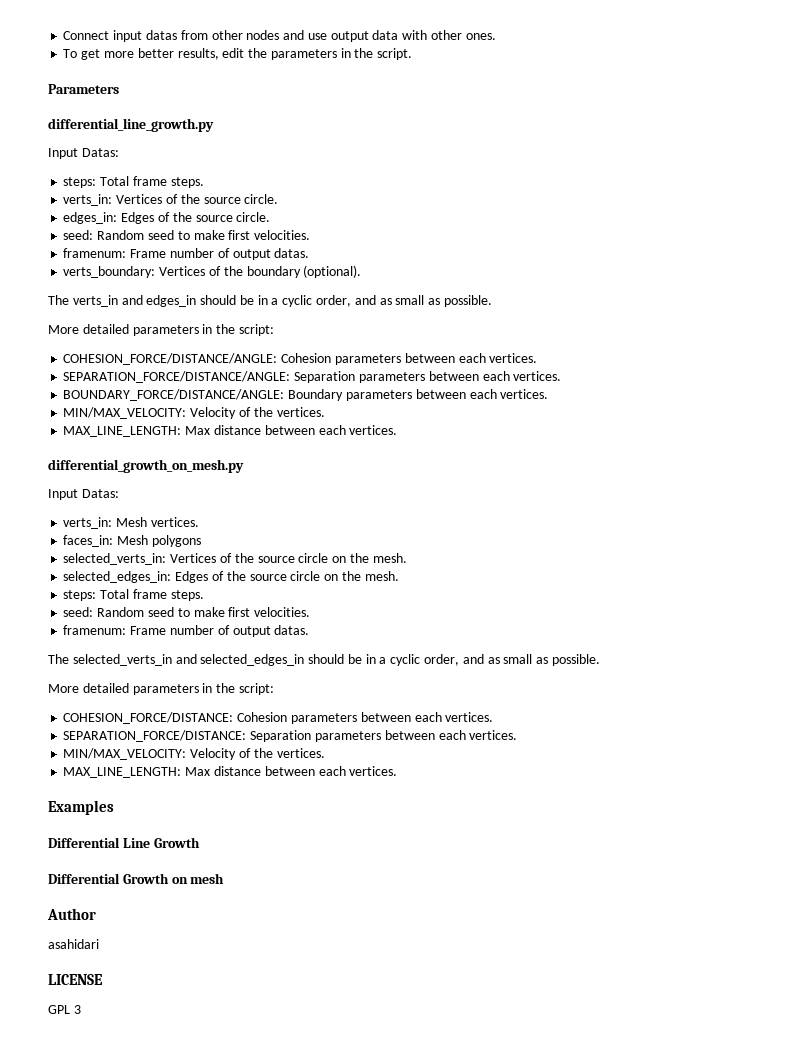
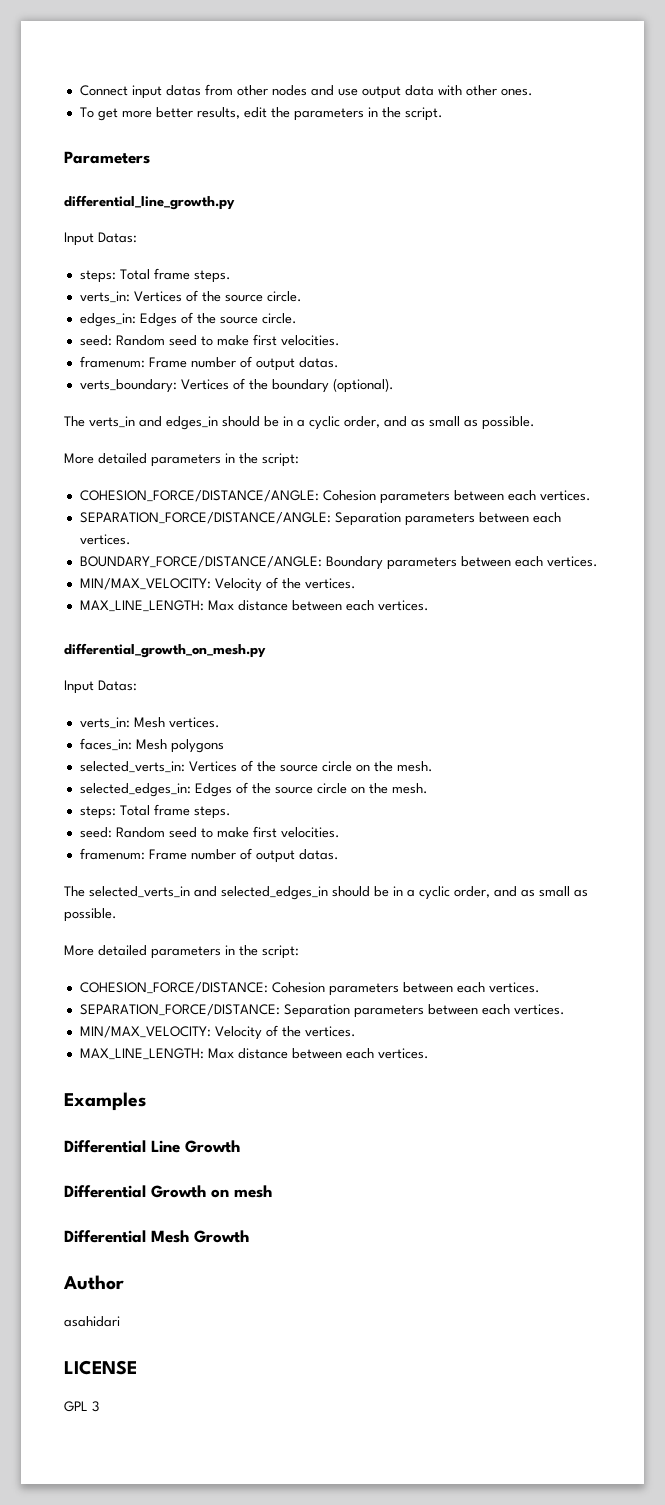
(225, 878) none -> [64,1230,249,1243] // Differential Mesh Growth

